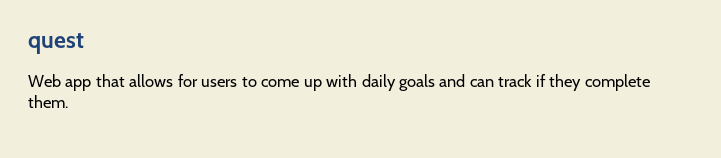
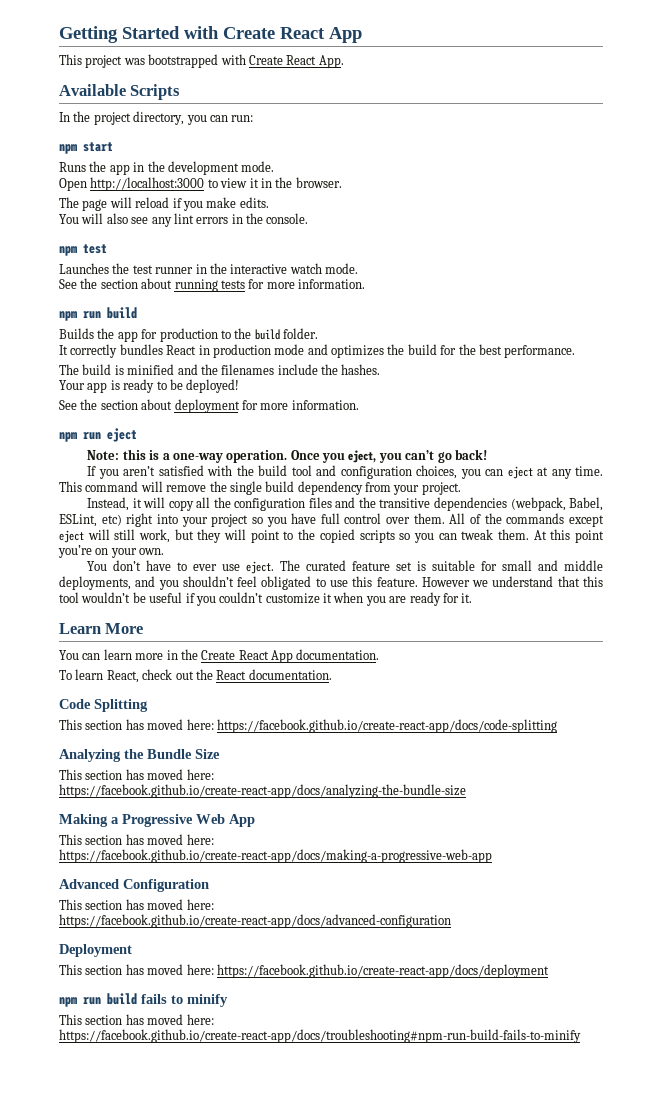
[28,33,84,54] [28,74,650,91] [28,95,68,108] quest // Web app that allows for users to come up with daily goals and can track if they complete them. -> [59,26,362,43] [59,54,344,68] [59,84,181,100] [59,111,254,125] [59,142,113,154] [59,161,275,175] [59,177,342,191] [59,197,269,211] [59,213,309,227] [59,244,107,256] [59,263,358,274] [59,278,365,292] [59,307,137,321] [59,328,318,342] [59,344,576,358] [59,364,381,375] [59,379,240,393] [59,399,359,413] [59,428,137,442] [87,449,487,463] [87,465,604,479] [59,481,461,495] [87,497,604,511] [59,513,604,527] [59,529,604,543] [58,545,165,558] [87,560,604,574] [59,576,603,590] [59,592,473,606] [59,623,144,634] [59,649,380,663] [59,669,332,683] [59,699,148,712] [59,719,557,733] [59,749,220,762] [59,769,214,780] [59,784,466,798] [59,814,255,827] [59,834,214,845] [59,849,492,863] [59,879,209,892] [59,899,214,910] [59,914,451,928] [59,944,132,957] [59,964,549,978] [59,993,228,1007] [59,1014,214,1025] [59,1029,581,1043] Getting Started with Create React App // This project was bootstrapped with Create React App. // Available Scripts // In the project directory, you can run: // npm start // Runs the app in the development mode. // Open http://localhost:3000 to view it in the browser. // The page will reload if you make edits. // You will also see any lint errors in the console. // npm test // Launches the test runner in the interactive watch mode. // See the section about running tests for more information. // npm run build // Builds the app for production to the build folder. // It correctly bundles React in production mode and optimizes the build for the best performance. // The build is minified and the filenames include the hashes. // Your app is ready to be deployed! // See the section about deployment for more information. // npm run eject // Note: this is a one-way operation. Once you eject, you can’t go back! // If you aren’t satisfied with the build tool and configuration choices, you can eject at any time. This command will remove the single build dependency from your project. // Instead, it will copy all the configuration files and the transitive dependencies (webpack, Babel, ESLint, etc) right into your project so you have full control over them. All of the commands except eject will still work, but they will point to the copied scripts so you can tweak them. At this point you’re on your own. // You don’t have to ever use eject. The curated feature set is suitable for small and middle deployments, and you shouldn’t feel obligated to use this feature. However we understand that this tool wouldn’t be useful if you couldn’t customize it when you are ready for it. // Learn More // You can learn more in the Create React App documentation. // To learn React, check out the React documentation. // Code Splitting // This section has moved here: https://facebook.github.io/create-react-app/docs/code-splitting // Analyzing the Bundle Size // This section has moved here: https://facebook.github.io/create-react-app/docs/analyzing-the-bundle-size // Making a Progressive Web App // This section has moved here: https://facebook.github.io/create-react-app/docs/making-a-progressive-web-app // Advanced Configuration // This section has moved here: https://facebook.github.io/create-react-app/docs/advanced-configuration // Deployment // This section has moved here: https://facebook.github.io/create-react-app/docs/deployment // npm run build fails to minify // This section has moved here: https://facebook.github.io/create-react-app/docs/troubleshooting#npm-run-build-fails-to-minify

